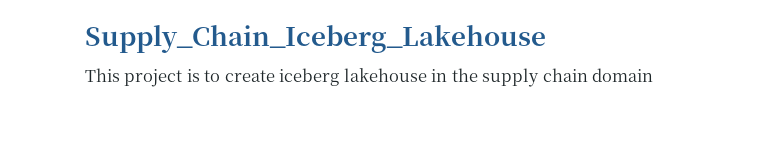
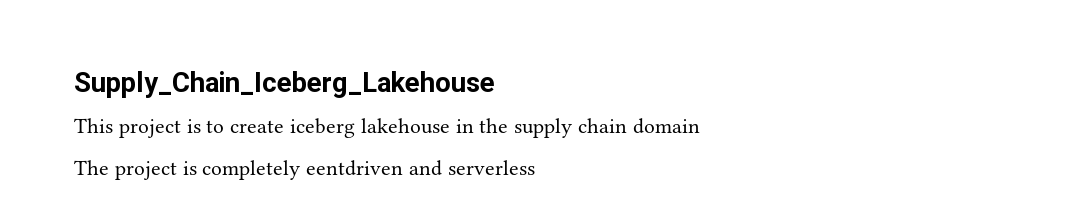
(654, 75) none -> [74,160,535,180] // The project is completely eentdriven and serverless

